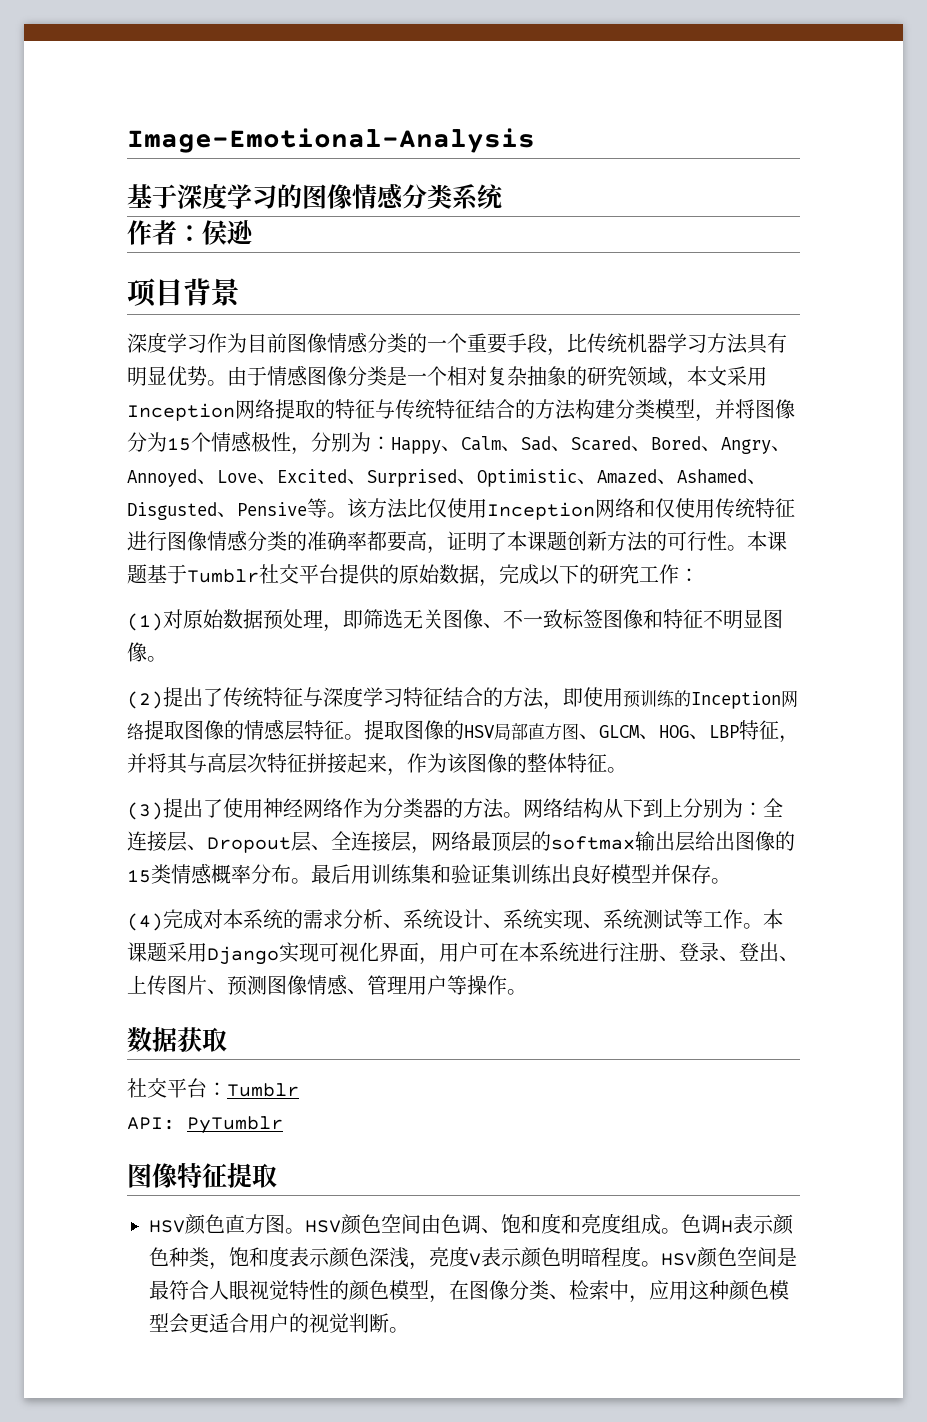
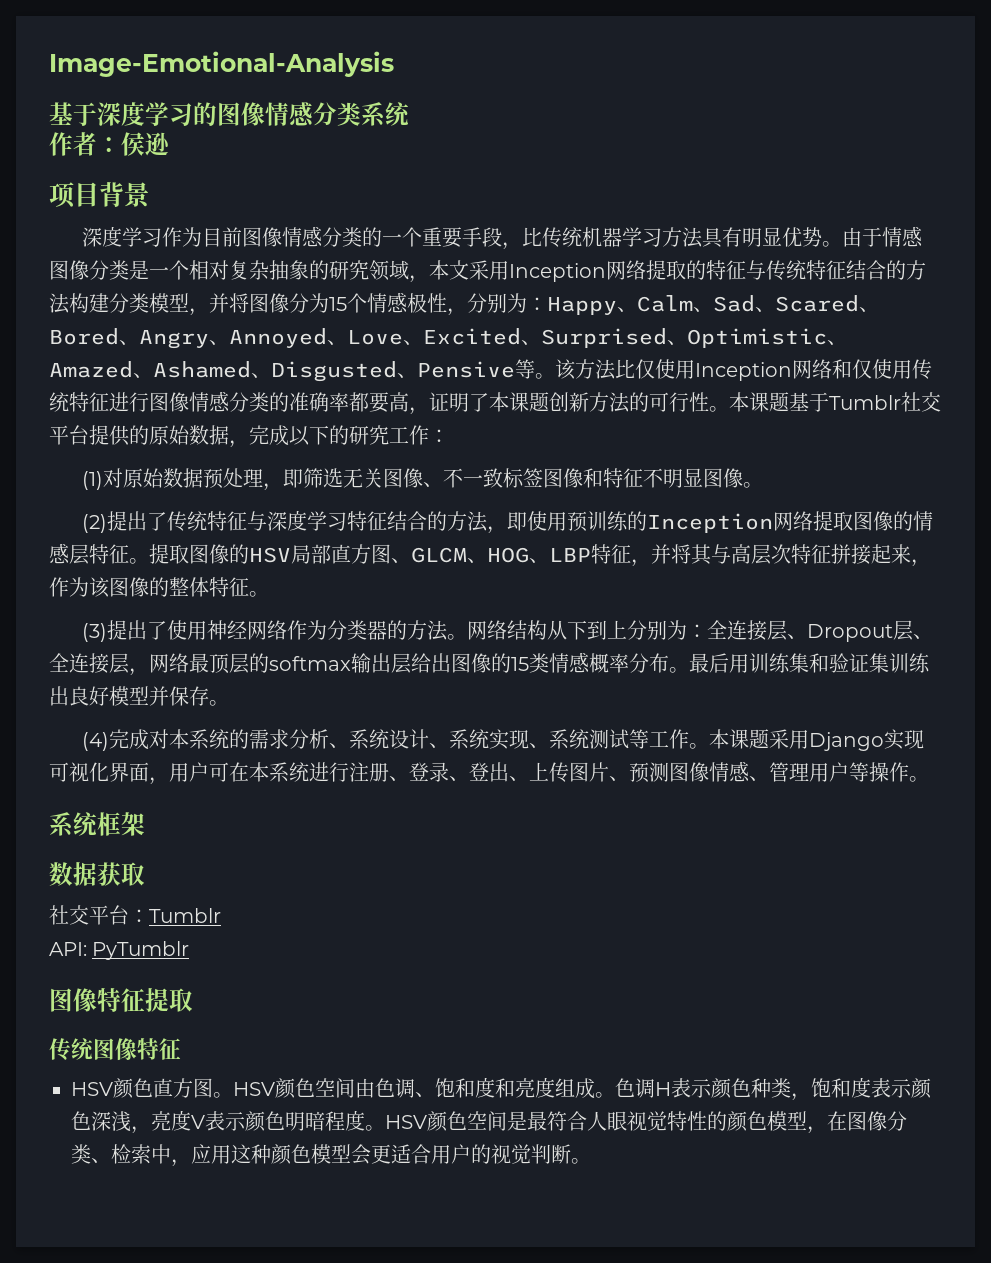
(527, 992) none -> [49,812,145,837] // 系统框架
(277, 1175) none -> [49,1038,181,1061] // 传统图像特征

